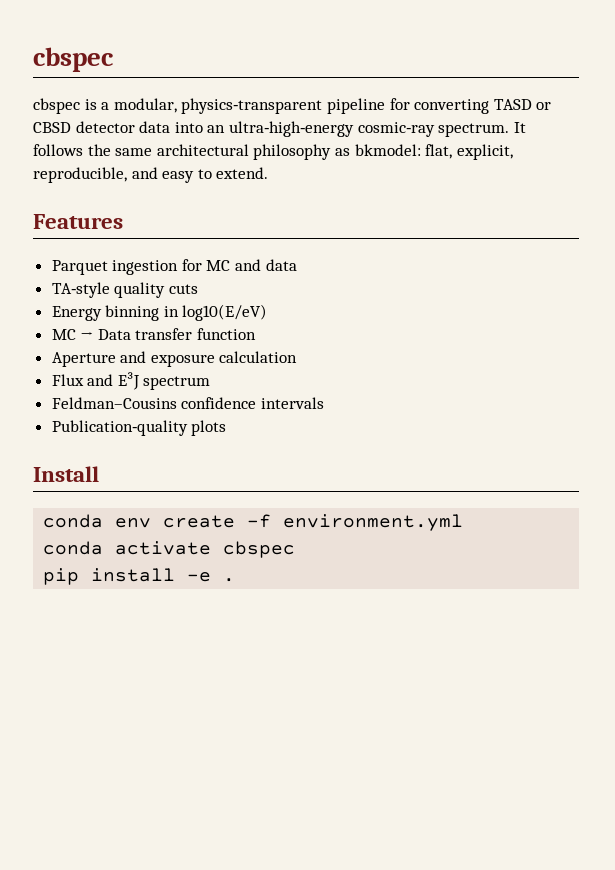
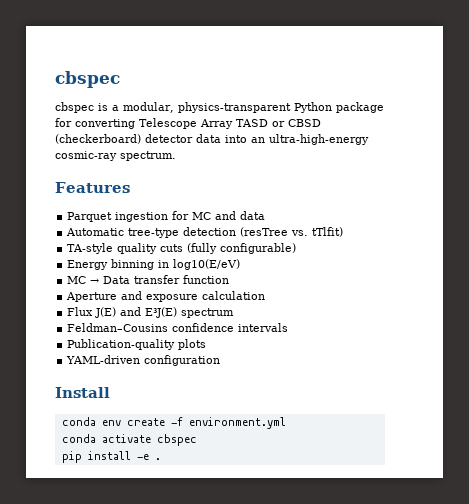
[326,98,490,114] pipeline for converting -> [293,102,384,113] [55,118,233,129] Python package for converting Telescope Array
(71, 127) none -> [55,134,141,144] (checkerboard)
[513,122,526,133] [33,144,513,160] [33,167,269,183] It follows the same architectural philosophy as bkmodel: flat, explicit, reproducible, and easy to extend. -> (176, 156) none
(297, 265) none -> [66,227,344,238] // Automatic tree-type detection (resTree vs. tTlfit)
(198, 289) none -> [187,243,297,254] (fully configurable)
[87,372,139,390] and E³J -> [95,307,178,318] J(E) and E³J(E)
(227, 428) none -> [66,355,221,366] // YAML-driven configuration

